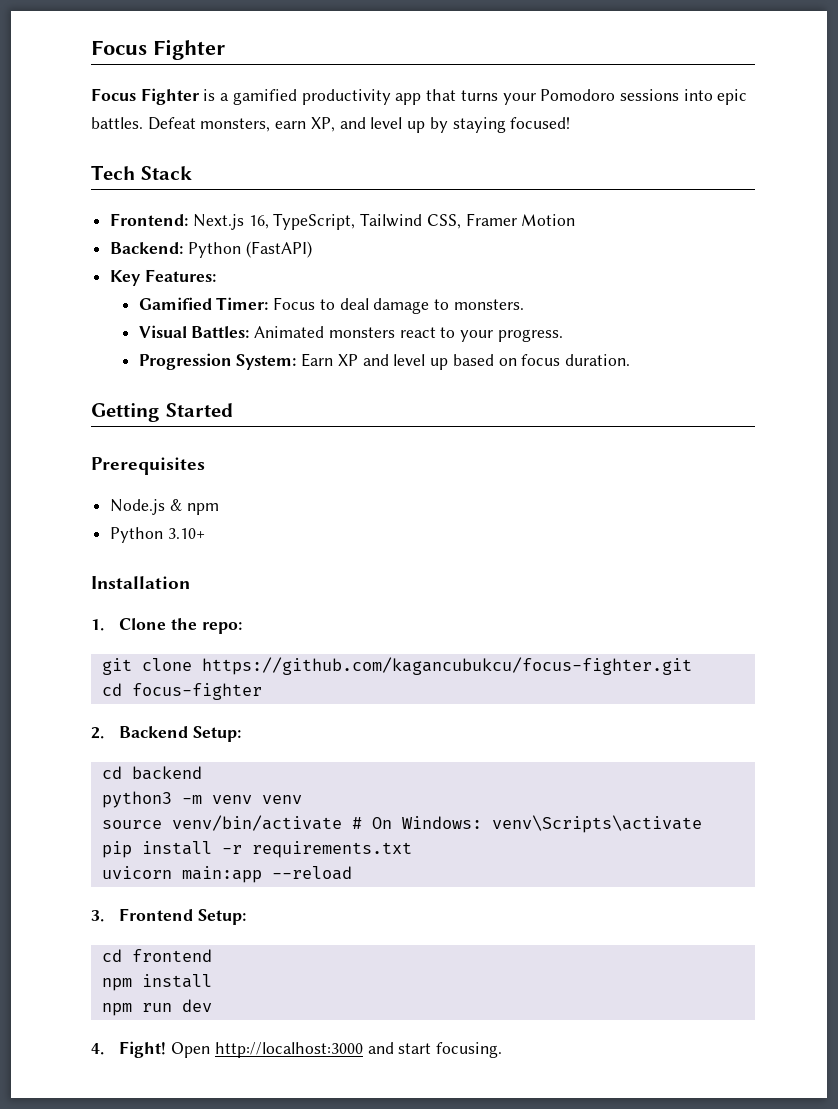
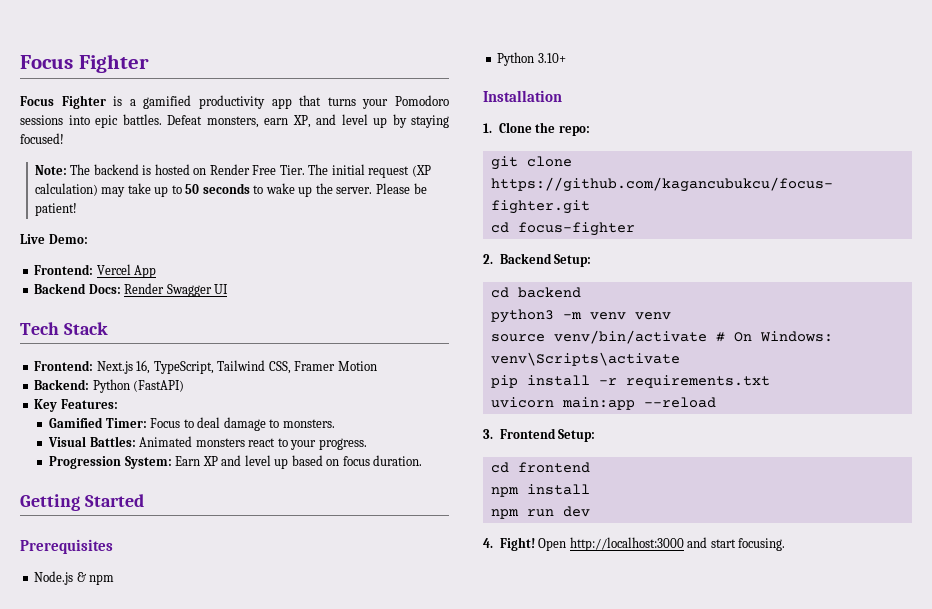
(571, 123) none -> [34,164,431,178] [34,183,427,197] [34,203,77,216] [20,234,88,244] [34,264,157,278] [34,283,229,297] // Note: The backend is hosted on Render Free Tier. The initial request (XP calculation) may take up to 50 seconds to wake up the server. Please be patient! // Live Demo: // Frontend: Vercel App // Backend Docs: Render Swagger UI

